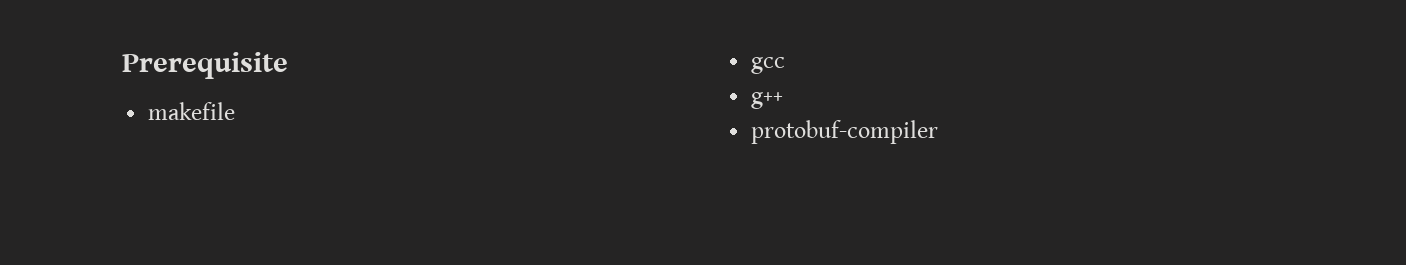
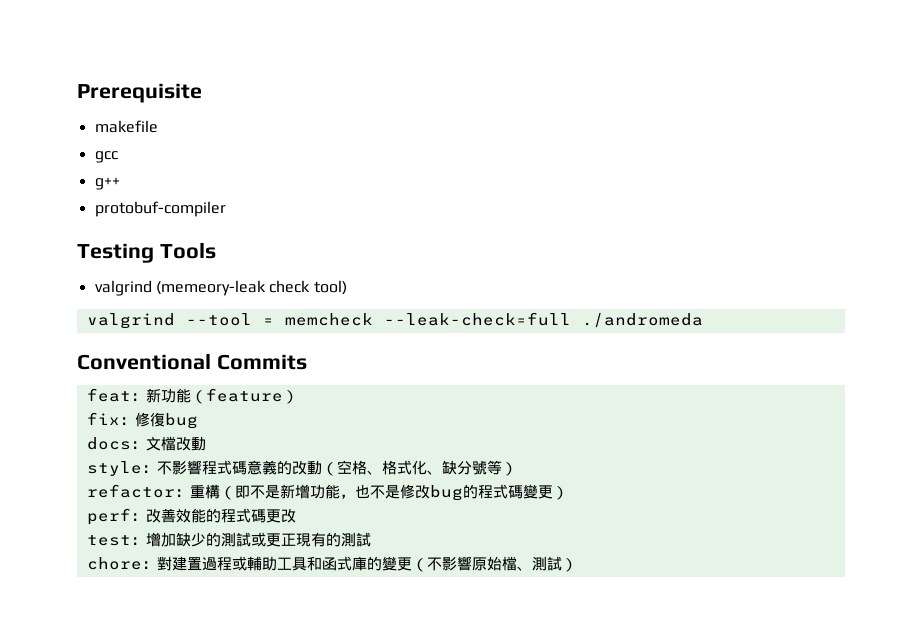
(939, 132) none -> [77,242,216,263] [94,280,347,296] [86,312,703,329] [77,353,307,370] [86,388,298,404] [86,412,198,429] [86,436,206,451] [86,460,517,476] [86,484,568,501] [86,508,296,525] [86,532,371,547] [86,556,577,572] // Testing Tools // valgrind (memeory-leak check tool) // valgrind --tool = memcheck --leak-check=full ./andromeda // Conventional Commits // feat：新功能（feature） // fix：修復bug // docs：文檔改動 // style：不影響程式碼意義的改動（空格、格式化、缺分號等） // refactor：重構（即不是新增功能，也不是修改bug的程式碼變更） // perf：改善效能的程式碼更改 // test：增加缺少的測試或更正現有的測試 // chore：對建置過程或輔助工具和函式庫的變更（不影響原始檔、測試）

